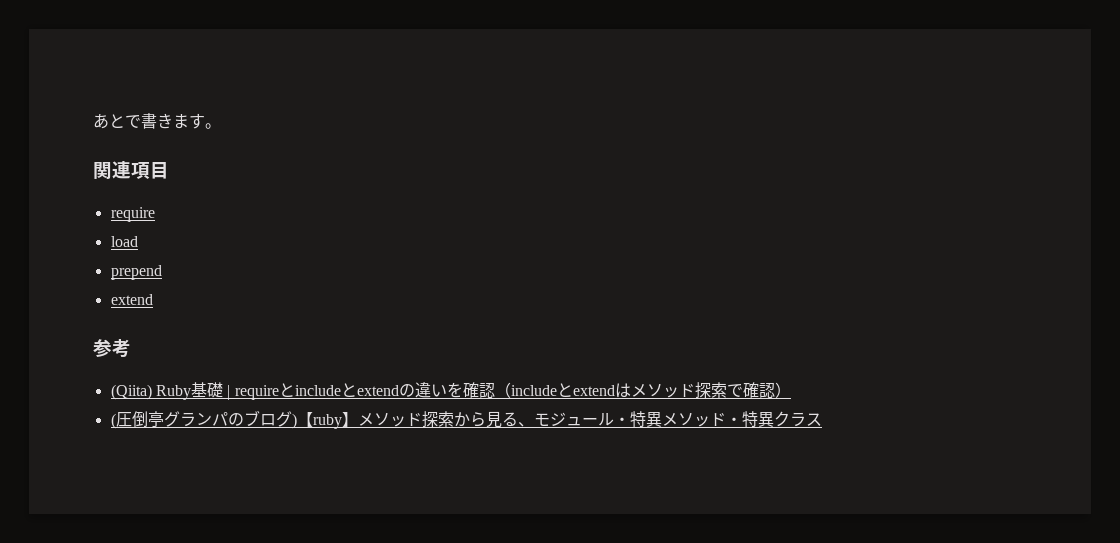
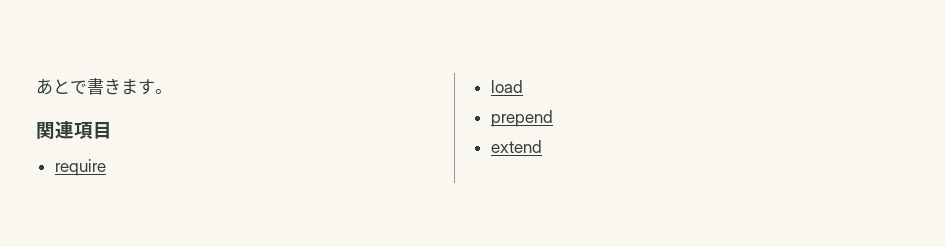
[93,339,131,357] [110,382,791,400] [110,410,822,429] // 参考 // (Qiita) Ruby基礎 | requireとincludeとextendの違いを確認（includeとextendはメソッド探索で確認） // (圧倒亭グランパのブログ)【ruby】メソッド探索から見る、モジュール・特異メソッド・特異クラス -> (542, 146) none

